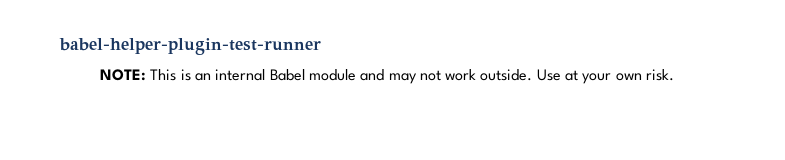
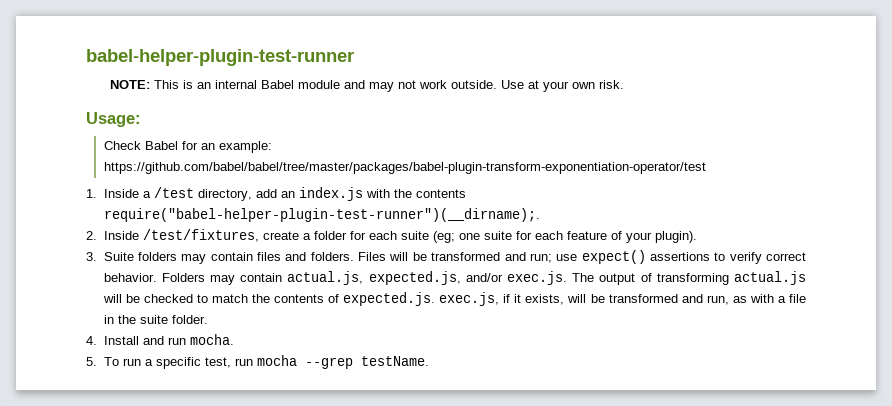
(675, 75) none -> [86,112,141,127] [103,141,272,153] [103,162,706,174] [86,187,466,201] [103,208,540,222] [86,229,697,243] [86,250,806,264] [103,271,806,285] [102,292,807,306] [103,315,208,324] [86,334,234,345] [86,355,429,369] // Usage: // Check Babel for an example: https://github.com/babel/babel/tree/master/packages/babel-plugin-transform-exponentiation-operator/test // 1. Inside a /test directory, add an index.js with the contents require("babel-helper-plugin-test-runner")(__dirname);. // 2. Inside /test/fixtures, create a folder for each suite (eg; one suite for each feature of your plugin). // 3. Suite folders may contain files and folders. Files will be transformed and run; use expect() assertions to verify correct behavior. Folders may contain actual.js, expected.js, and/or exec.js. The output of transforming actual.js will be checked to match the contents of expected.js. exec.js, if it exists, will be transformed and run, as with a file in the suite folder. // 4. Install and run mocha. // 5. To run a specific test, run mocha --grep testName.

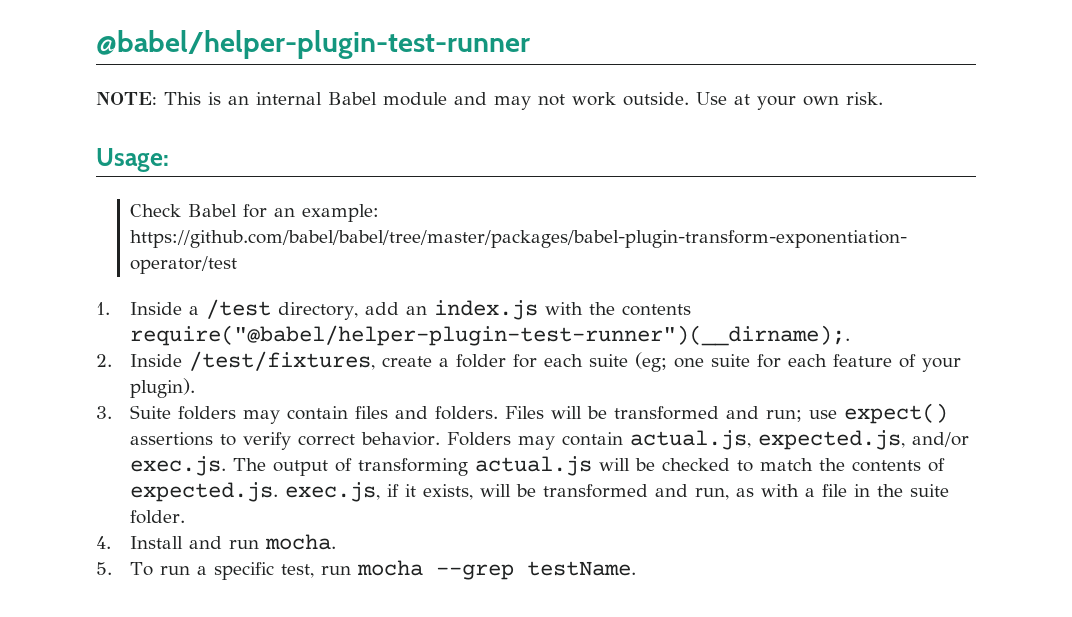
[86,49,354,66] babel-helper-plugin-test-runner -> [96,30,530,59] @babel/helper-plugin-test-runner
[103,208,540,222] require("babel-helper-plugin-test-runner")(__dirname);. -> [130,325,851,346] require("@babel/helper-plugin-test-runner")(__dirname);.

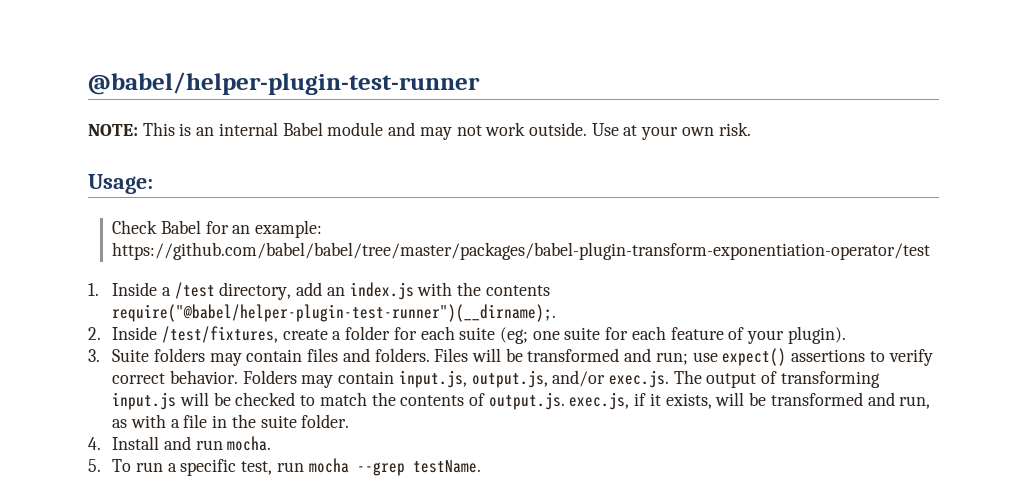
[629,430,905,450] actual.js, expected.js, -> [398,370,548,388] input.js, output.js,
[475,456,593,476] actual.js -> [112,392,177,410] input.js
[130,482,279,502] expected.js. -> [488,392,565,410] output.js.

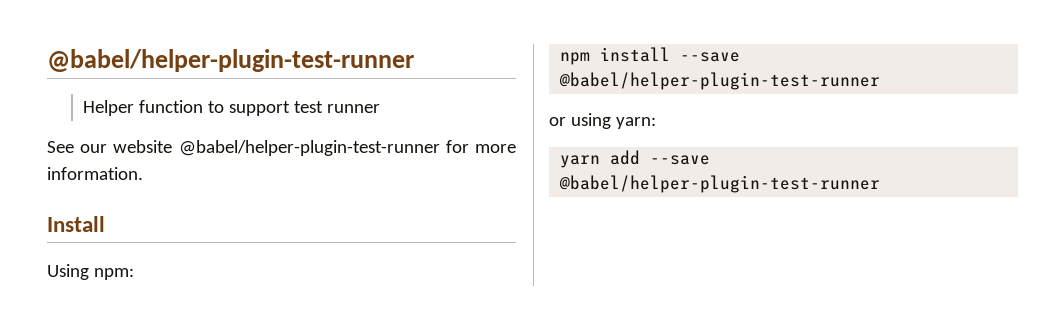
[88,72,480,95] [88,122,751,140] [88,174,153,194] [112,220,323,238] [112,242,931,260] [88,282,550,300] [112,304,557,322] [88,326,846,344] [88,348,933,366] [112,370,880,388] [112,392,931,410] [112,414,350,428] [88,436,272,451] [88,458,481,476] @babel/helper-plugin-test-runner // NOTE: This is an internal Babel module and may not work outside. Use at your own risk. // Usage: // Check Babel for an example: https://github.com/babel/babel/tree/master/packages/babel-plugin-transform-exponentiation-operator/test // 1. Inside a /test directory, add an index.js with the contents require("@babel/helper-plugin-test-runner")(__dirname);. // 2. Inside /test/fixtures, create a folder for each suite (eg; one suite for each feature of your plugin). // 3. Suite folders may contain files and folders. Files will be transformed and run; use expect() assertions to verify correct behavior. Folders may contain input.js, output.js, and/or exec.js. The output of transforming input.js will be checked to match the contents of output.js. exec.js, if it exists, will be transformed and run, as with a file in the suite folder. // 4. Install and run mocha. // 5. To run a specific test, run mocha --grep testName. -> [47,49,414,72] [83,100,381,116] [47,140,516,156] [47,167,143,180] [47,216,105,232] [47,264,134,280] [560,47,741,65] [559,72,881,90] [549,113,656,129] [560,150,711,168] [559,175,881,193] @babel/helper-plugin-test-runner // Helper function to support test runner // See our website @babel/helper-plugin-test-runner for more information. // Install // Using npm: // npm install --save @babel/helper-plugin-test-runner // or using yarn: // yarn add --save @babel/helper-plugin-test-runner

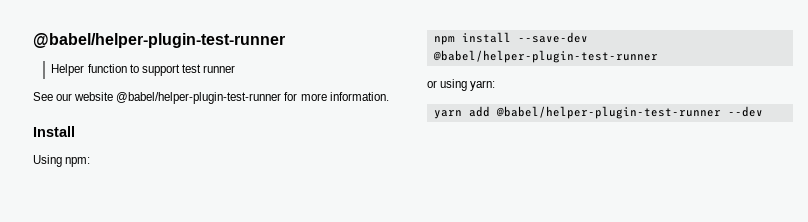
[680,52,741,62] --save -> [517,32,588,43] --save-dev
[650,155,711,165] [559,175,881,193] --save @babel/helper-plugin-test-runner -> [495,106,763,119] @babel/helper-plugin-test-runner --dev

